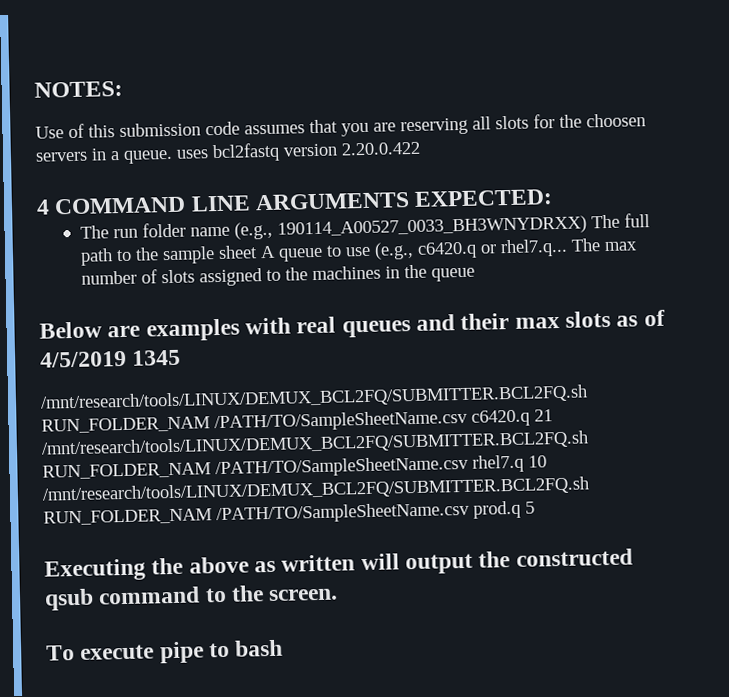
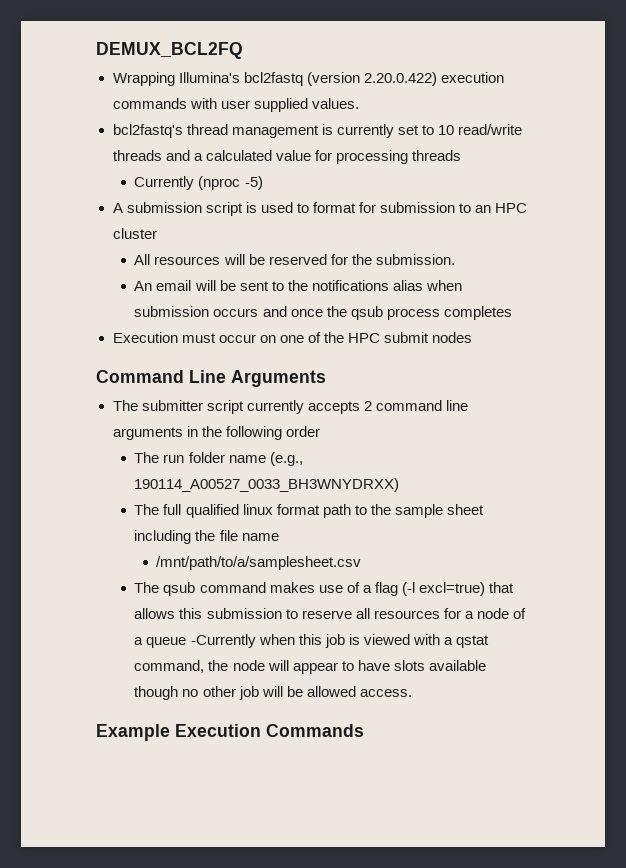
[34,80,123,98] [35,113,646,139] [35,141,421,164] [36,189,554,215] NOTES: // Use of this submission code assumes that you are reserving all slots for the choosen servers in a queue. uses bcl2fastq version 2.20.0.422 // 4 COMMAND LINE ARGUMENTS EXPECTED: -> [96,42,243,59] [112,72,504,86] [112,98,359,112] [112,124,522,138] [112,150,461,164] [134,176,263,190] [112,202,528,216] [112,228,157,239] [134,254,455,265] [134,280,462,291] [134,306,512,320] [112,332,472,343] [96,370,326,387] [112,400,468,414] [112,426,320,440] DEMUX_BCL2FQ // Wrapping Illumina's bcl2fastq (version 2.20.0.422) execution commands with user supplied values. // bcl2fastq's thread management is currently set to 10 read/write threads and a calculated value for processing threads // Currently (nproc -5) // A submission script is used to format for submission to an HPC cluster // All resources will be reserved for the submission. // An email will be sent to the notifications alias when submission occurs and once the qsub process completes // Execution must occur on one of the HPC submit nodes // Command Line Arguments // The submitter script currently accepts 2 command line arguments in the following order
(587, 227) none -> (400, 485) //
(650, 220) none -> [185,504,320,518] qualified linux format
[259,238,638,262] [80,264,475,287] [39,309,666,342] [40,349,182,368] [40,384,588,412] [41,409,553,434] [41,430,589,458] [42,454,547,480] [42,476,590,504] [43,500,535,526] [44,548,633,582] [44,585,339,611] [46,639,284,664] A queue to use (e.g., c6420.q or rhel7.q... The max number of slots assigned to the machines in the queue // Below are examples with real queues and their max slots as of 4/5/2019 1345 // /mnt/research/tools/LINUX/DEMUX_BCL2FQ/SUBMITTER.BCL2FQ.sh RUN_FOLDER_NAM /PATH/TO/SampleSheetName.csv c6420.q 21 /mnt/research/tools/LINUX/DEMUX_BCL2FQ/SUBMITTER.BCL2FQ.sh RUN_FOLDER_NAM /PATH/TO/SampleSheetName.csv rhel7.q 10 /mnt/research/tools/LINUX/DEMUX_BCL2FQ/SUBMITTER.BCL2FQ.sh RUN_FOLDER_NAM /PATH/TO/SampleSheetName.csv prod.q 5 // Executing the above as written will output the constructed qsub command to the screen. // To execute pipe to bash -> [134,530,279,544] [156,556,362,570] [134,582,514,596] [134,608,526,619] [134,634,489,648] [134,660,486,674] [134,686,412,700] [96,724,364,741] including the file name // /mnt/path/to/a/samplesheet.csv // The qsub command makes use of a flag (-l excl=true) that allows this submission to reserve all resources for a node of a queue -Currently when this job is viewed with a qstat command, the node will appear to have slots available though no other job will be allowed access. // Example Execution Commands

